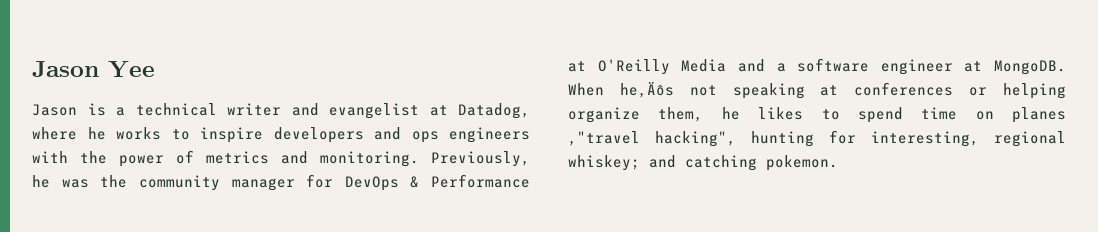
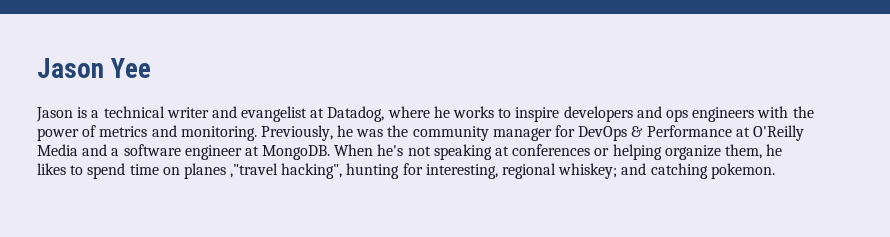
[619,81,674,98] he‚Äôs -> [377,144,404,156] he's

